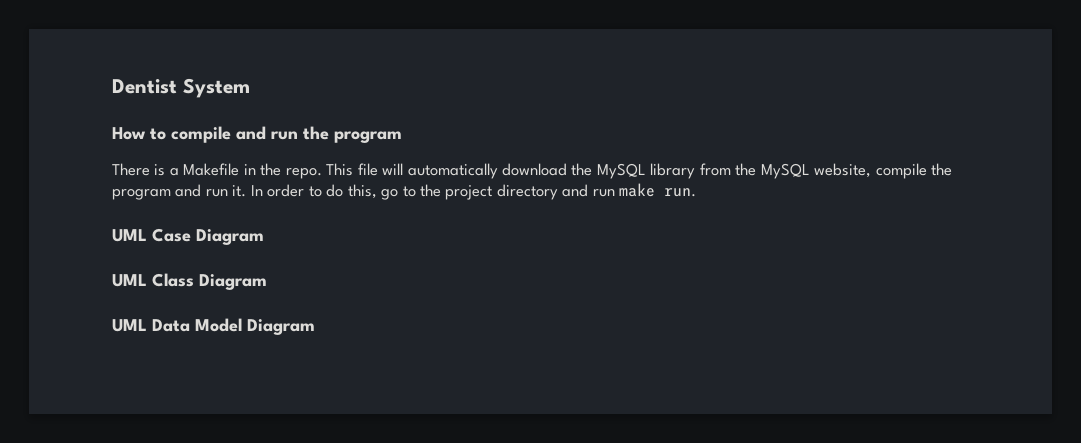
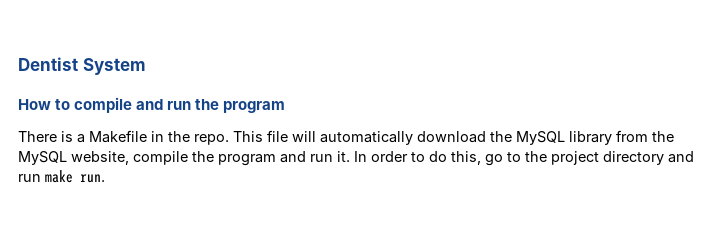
[112,228,264,245] [112,273,267,290] [112,318,315,335] // UML Case Diagram // UML Class Diagram // UML Data Model Diagram -> (105, 178) none

